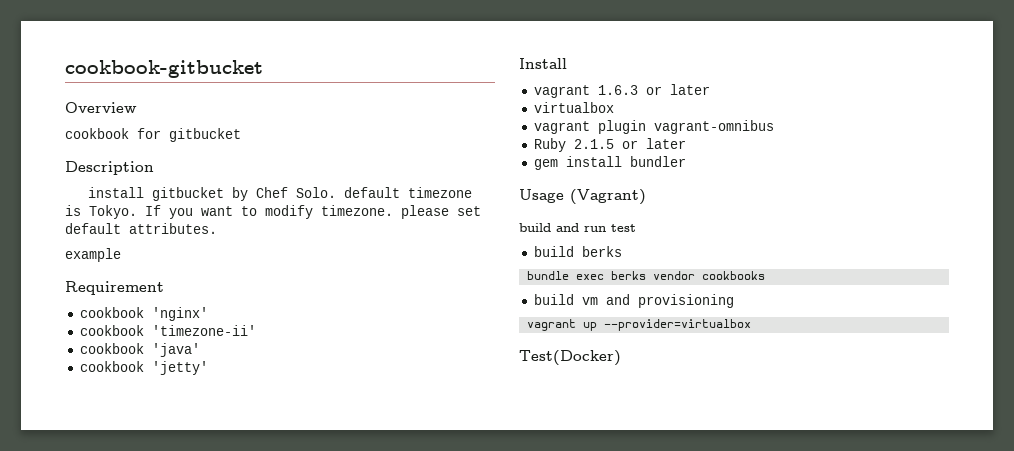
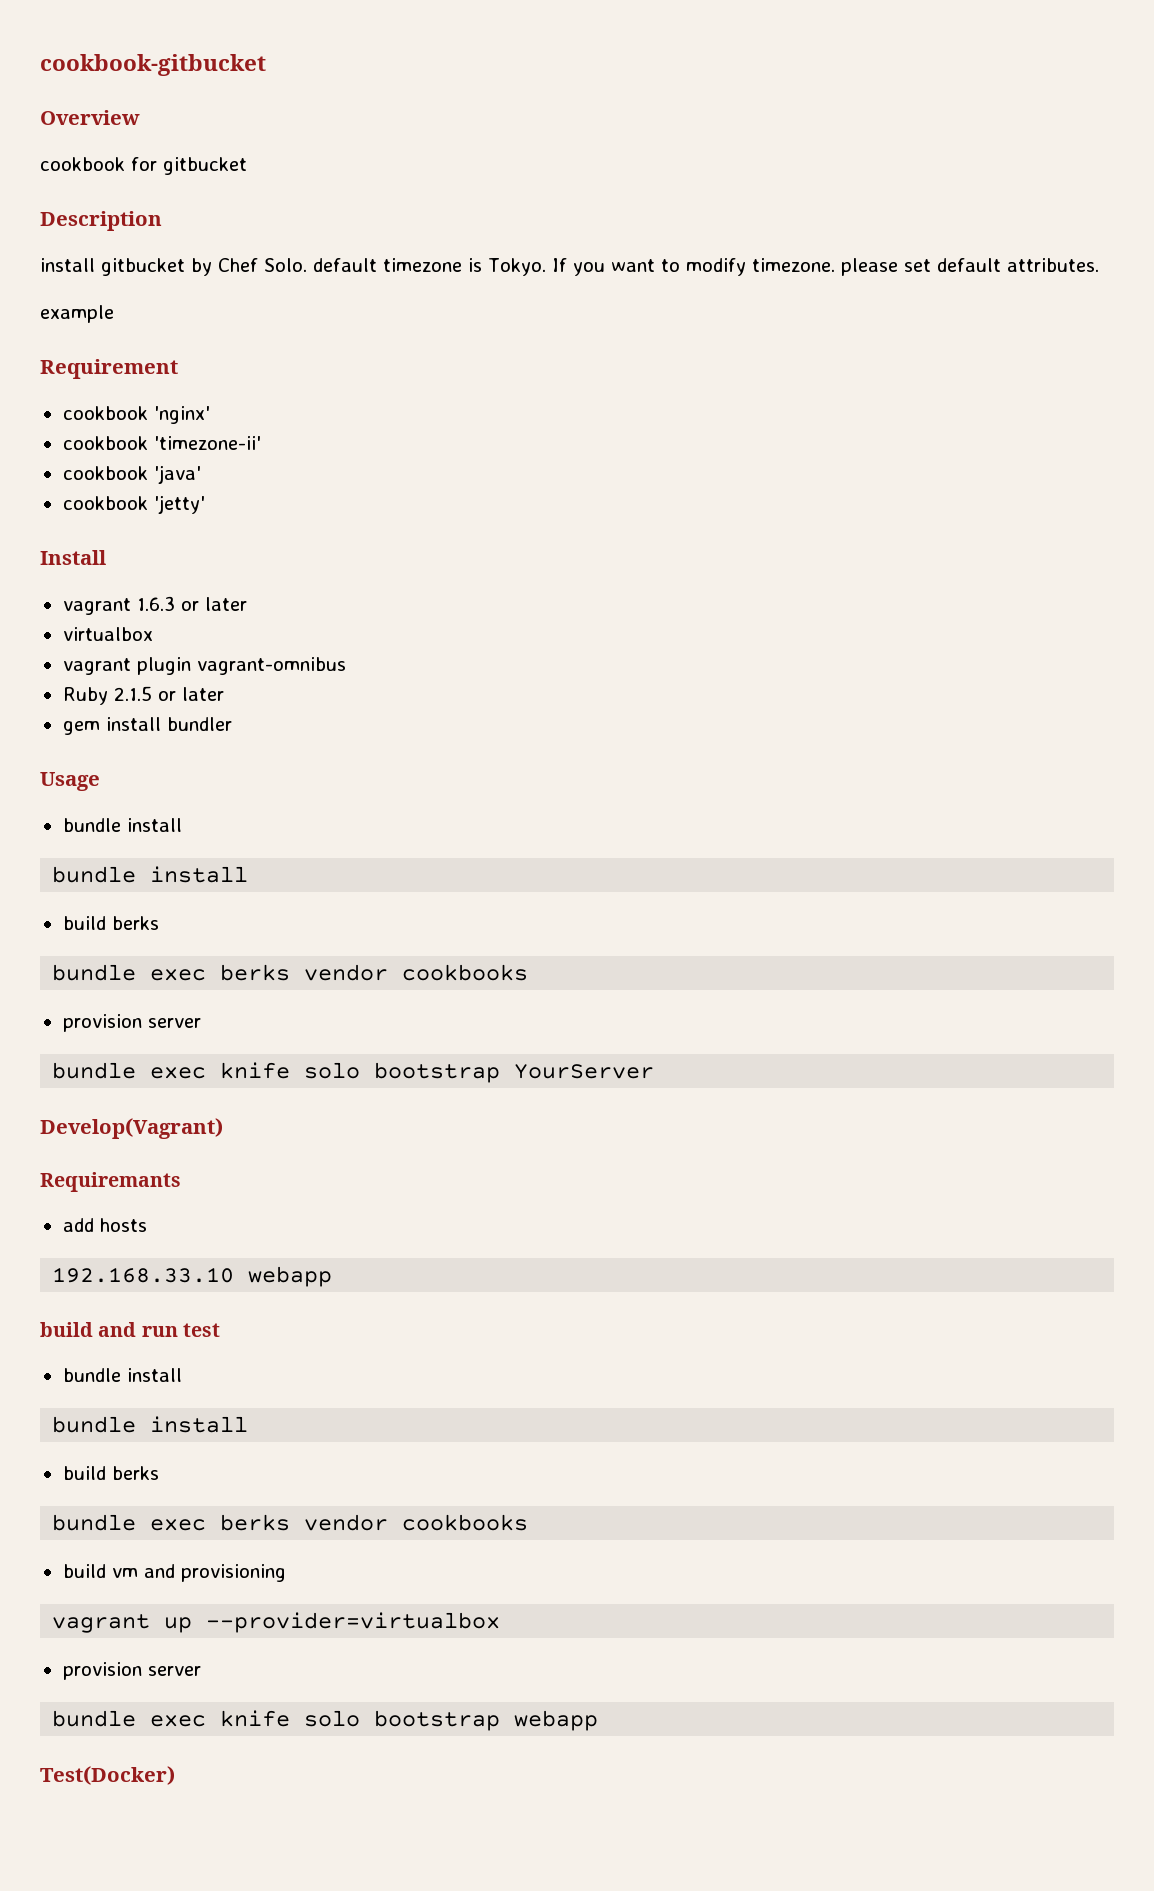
[570,189,646,205] (Vagrant) -> [62,818,182,832] [52,866,249,883] [62,916,159,930] [52,964,529,981] [62,1014,201,1032] [52,1062,655,1083] [40,1118,223,1139] [40,1172,181,1192] [62,1218,147,1232] [52,1266,333,1287] // bundle install // bundle install // build berks // bundle exec berks vendor cookbooks // provision server // bundle exec knife solo bootstrap YourServer // Develop(Vagrant) // Requiremants // add hosts // 192.168.33.10 webapp
(636, 228) none -> [62,1368,182,1382] [52,1416,249,1433] // bundle install // bundle install
(752, 325) none -> [62,1662,201,1680] [52,1710,599,1731] // provision server // bundle exec knife solo bootstrap webapp

